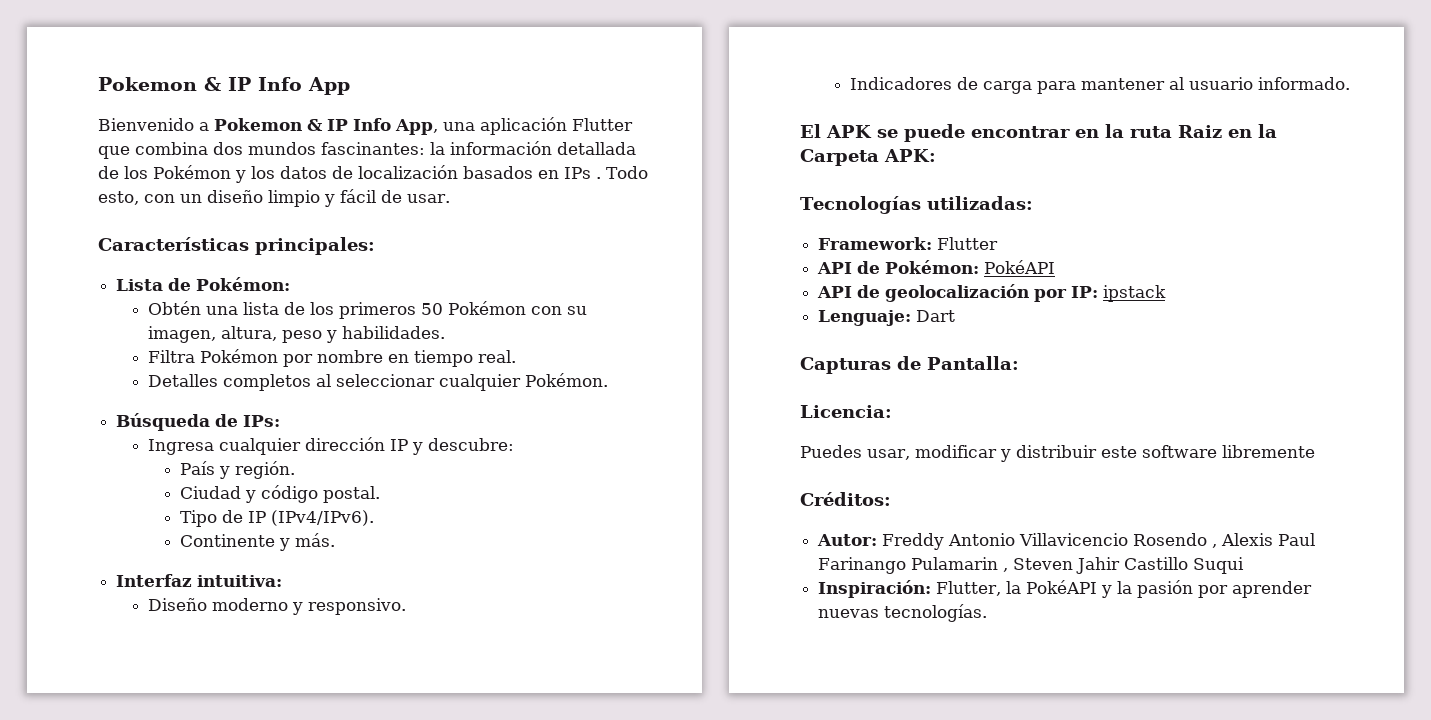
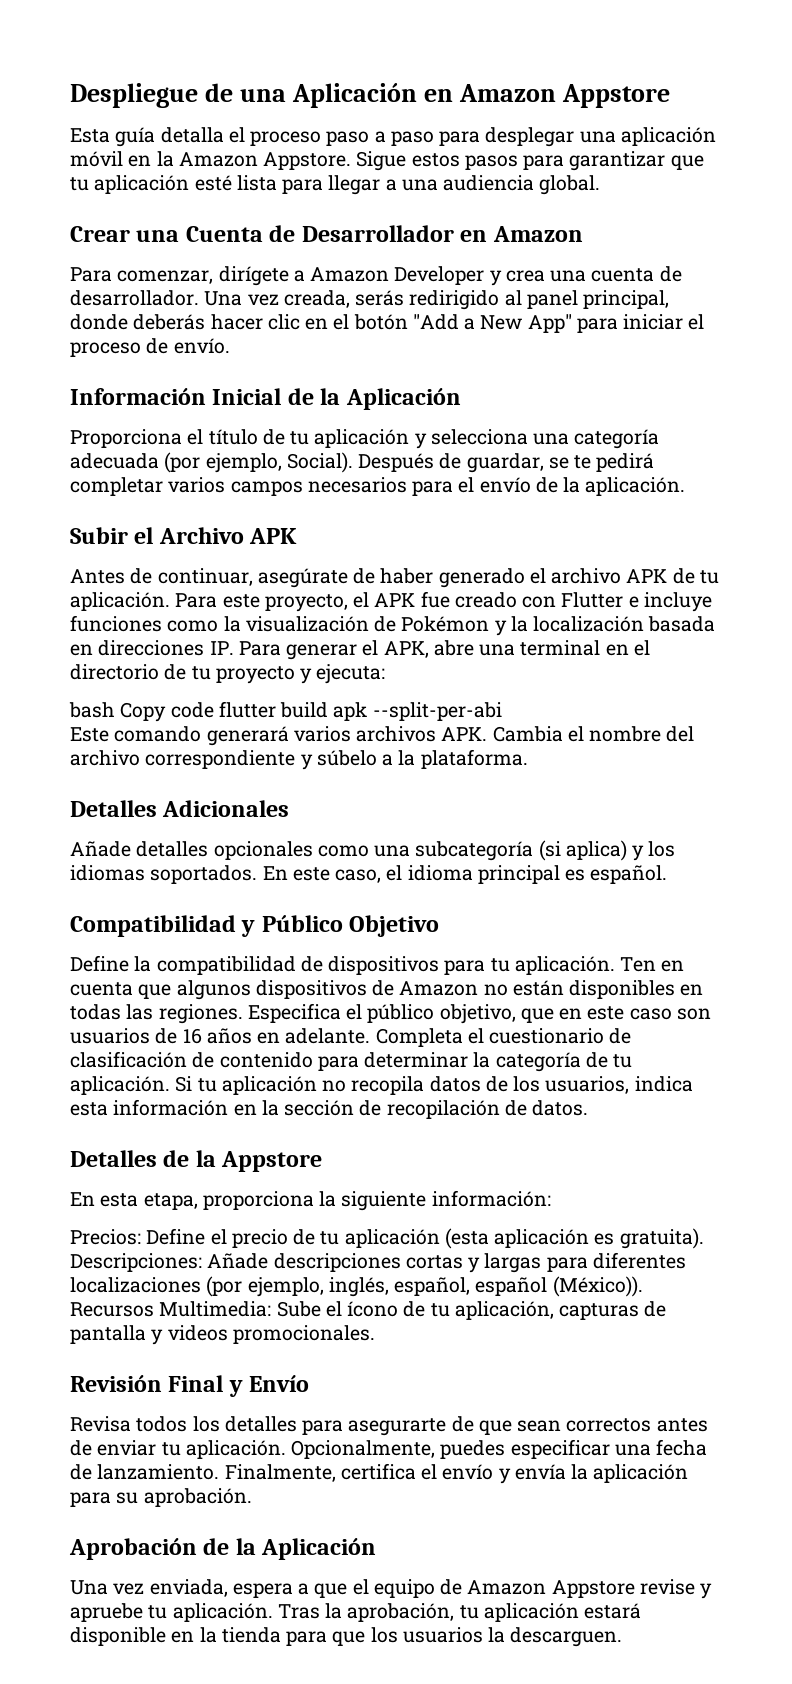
[98,77,350,95] [98,117,633,135] [98,141,636,159] [98,165,648,183] [98,189,450,207] [98,237,375,255] [116,277,291,291] [148,301,588,319] [148,326,446,343] [148,349,517,367] [148,373,609,391] [116,413,281,431] [148,437,515,455] [179,461,295,479] [179,485,380,503] [179,510,374,527] [179,533,335,551] [116,574,283,587] [148,598,407,615] [850,77,1351,94] [800,124,1277,142] [800,149,936,166] [800,196,1033,214] [818,237,999,250] [817,260,1056,274] [817,284,1167,302] [818,310,956,326] [800,356,1019,374] [800,405,892,418] [800,445,1315,462] [800,492,891,506] [817,533,1316,550] [818,557,1245,574] [818,580,1313,598] [818,604,988,622] Pokemon & IP Info App // Bienvenido a Pokemon & IP Info App, una aplicación Flutter que combina dos mundos fascinantes: la información detallada de los Pokémon y los datos de localización basados en IPs . Todo esto, con un diseño limpio y fácil de usar. // Características principales: // Lista de Pokémon: // Obtén una lista de los primeros 50 Pokémon con su imagen, altura, peso y habilidades. // Filtra Pokémon por nombre en tiempo real. // Detalles completos al seleccionar cualquier Pokémon. // Búsqueda de IPs: // Ingresa cualquier dirección IP y descubre: // País y región. // Ciudad y código postal. // Tipo de IP (IPv4/IPv6). // Continente y más. // Interfaz intuitiva: // Diseño moderno y responsivo. // Indicadores de carga para mantener al usuario informado. // El APK se puede encontrar en la ruta Raiz en la Carpeta APK: // Tecnologías utilizadas: // Framework: Flutter // API de Pokémon: PokéAPI // API de geolocalización por IP: ipstack // Lenguaje: Dart // Capturas de Pantalla: // Licencia: // Puedes usar, modificar y distribuir este software libremente // Créditos: // Autor: Freddy Antonio Villavicencio Rosendo , Alexis Paul Farinango Pulamarin , Steven Jahir Castillo Suqui // Inspiración: Flutter, la PokéAPI y la pasión por aprender nuevas tecnologías. -> [70,83,671,108] [70,127,716,147] [70,151,704,171] [70,175,601,195] [70,225,583,242] [70,266,682,286] [70,290,670,310] [70,314,705,333] [70,338,230,357] [70,388,461,410] [70,429,660,449] [70,452,655,473] [70,477,686,496] [70,527,298,544] [70,568,719,588] [70,591,712,612] [70,615,716,636] [70,640,650,660] [70,664,386,684] [69,701,502,722] [70,726,695,746] [70,749,528,770] [70,800,290,817] [70,840,676,861] [70,865,668,884] [70,915,440,937] [70,955,685,975] [70,980,704,1000] [70,1003,711,1024] [70,1028,632,1047] [70,1051,633,1072] [70,1076,693,1095] [70,1099,589,1119] [70,1150,323,1172] [70,1190,551,1211] [70,1228,704,1249] [70,1252,686,1273] [70,1276,643,1297] [70,1301,667,1320] [70,1325,375,1345] [70,1375,310,1397] [70,1416,708,1436] [70,1439,708,1459] [70,1463,689,1484] [70,1488,252,1507] [69,1538,377,1560] [70,1579,713,1599] [70,1603,642,1622] [70,1627,623,1647] Despliegue de una Aplicación en Amazon Appstore // Esta guía detalla el proceso paso a paso para desplegar una aplicación móvil en la Amazon Appstore. Sigue estos pasos para garantizar que tu aplicación esté lista para llegar a una audiencia global. // Crear una Cuenta de Desarrollador en Amazon // Para comenzar, dirígete a Amazon Developer y crea una cuenta de desarrollador. Una vez creada, serás redirigido al panel principal, donde deberás hacer clic en el botón "Add a New App" para iniciar el proceso de envío. // Información Inicial de la Aplicación // Proporciona el título de tu aplicación y selecciona una categoría adecuada (por ejemplo, Social). Después de guardar, se te pedirá completar varios campos necesarios para el envío de la aplicación. // Subir el Archivo APK // Antes de continuar, asegúrate de haber generado el archivo APK de tu aplicación. Para este proyecto, el APK fue creado con Flutter e incluye funciones como la visualización de Pokémon y la localización basada en direcciones IP. Para generar el APK, abre una terminal en el directorio de tu proyecto y ejecuta: // bash Copy code flutter build apk --split-per-abi // Este comando generará varios archivos APK. Cambia el nombre del archivo correspondiente y súbelo a la plataforma. // Detalles Adicionales // Añade detalles opcionales como una subcategoría (si aplica) y los idiomas soportados. En este caso, el idioma principal es español. // Compatibilidad y Público Objetivo // Define la compatibilidad de dispositivos para tu aplicación. Ten en cuenta que algunos dispositivos de Amazon no están disponibles en todas las regiones. Especifica el público objetivo, que en este caso son usuarios de 16 años en adelante. Completa el cuestionario de clasificación de contenido para determinar la categoría de tu aplicación. Si tu aplicación no recopila datos de los usuarios, indica esta información en la sección de recopilación de datos. // Detalles de la Appstore // En esta etapa, proporciona la siguiente información: // Precios: Define el precio de tu aplicación (esta aplicación es gratuita). Descripciones: Añade descripciones cortas y largas para diferentes localizaciones (por ejemplo, inglés, español, español (México)). Recursos Multimedia: Sube el ícono de tu aplicación, capturas de pantalla y videos promocionales. // Revisión Final y Envío // Revisa todos los detalles para asegurarte de que sean correctos antes de enviar tu aplicación. Opcionalmente, puedes especificar una fecha de lanzamiento. Finalmente, certifica el envío y envía la aplicación para su aprobación. // Aprobación de la Aplicación // Una vez enviada, espera a que el equipo de Amazon Appstore revise y apruebe tu aplicación. Tras la aprobación, tu aplicación estará disponible en la tienda para que los usuarios la descarguen.

